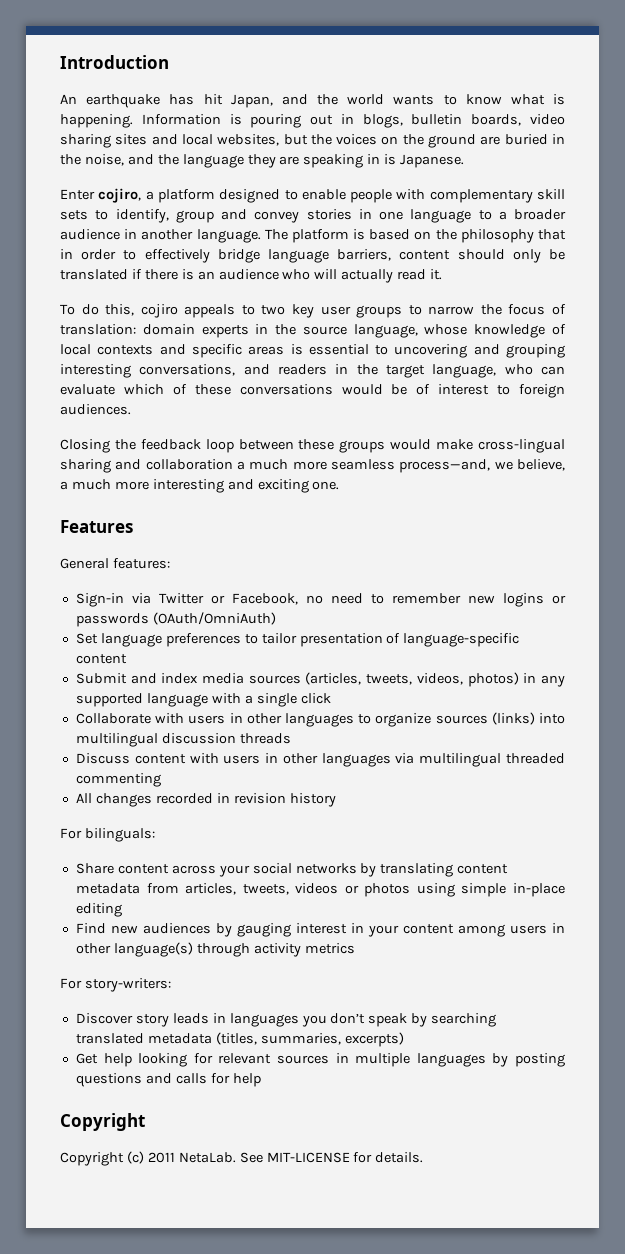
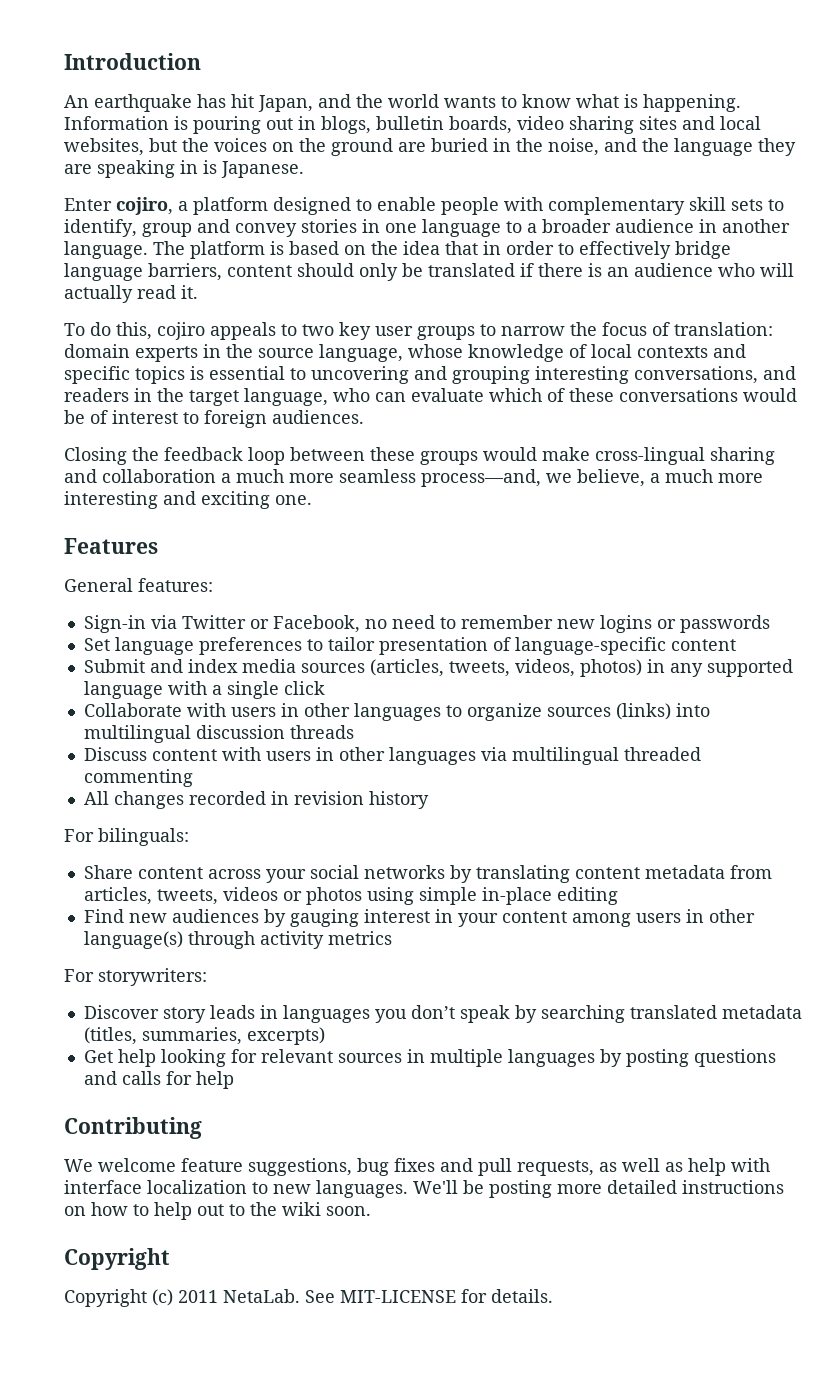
[460,229,534,243] philosophy -> [403,241,440,255] idea
[248,346,285,355] areas -> [135,366,185,384] topics
[152,612,276,625] (OAuth/OmniAuth) -> (770, 624) none
[84,978,171,992] story-writers: -> [98,968,207,986] storywriters:
(261, 1080) none -> [64,1117,202,1139] [64,1158,770,1176] [64,1180,784,1198] [64,1202,371,1220] // Contributing // We welcome feature suggestions, bug fixes and pull requests, as well as help with interface localization to new languages. We'll be posting more detailed instructions on how to help out to the wiki soon.

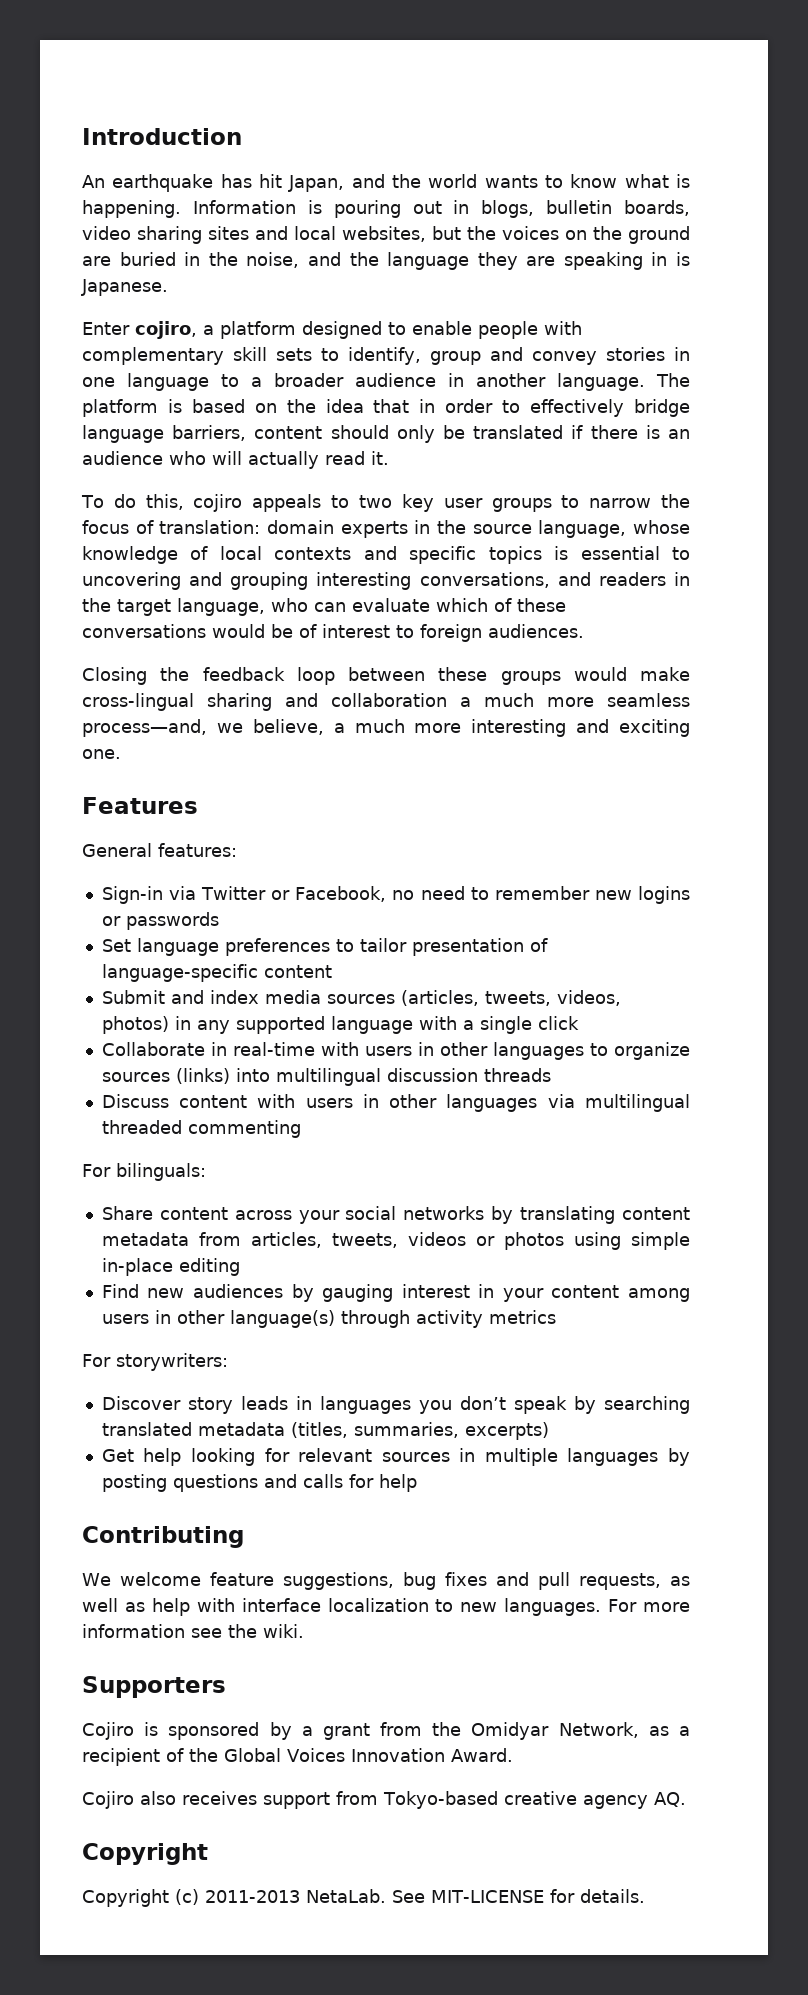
(182, 710) none -> [210,1042,315,1056] in real-time
[83,791,429,809] // All changes recorded in revision history -> (301, 1129) none
[413,1180,784,1198] [64,1202,371,1220] We'll be posting more detailed instructions on how to help out to the wiki soon. -> [608,1599,690,1612] [82,1624,304,1638] [82,1676,226,1698] [82,1722,690,1740] [82,1748,513,1766] [82,1791,686,1809] For more information see the wiki. // Supporters // Cojiro is sponsored by a grant from the Omidyar Network, as a recipient of the Global Voices Innovation Award. // Cojiro also receives support from Tokyo-based creative agency AQ.
[178,1290,218,1303] 2011 -> [205,1890,300,1903] 2011-2013

